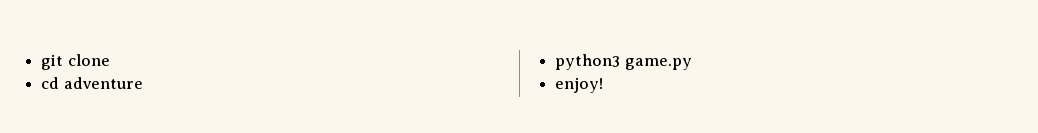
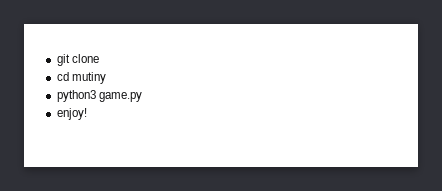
[63,77,143,89] adventure -> [71,72,106,84] mutiny

